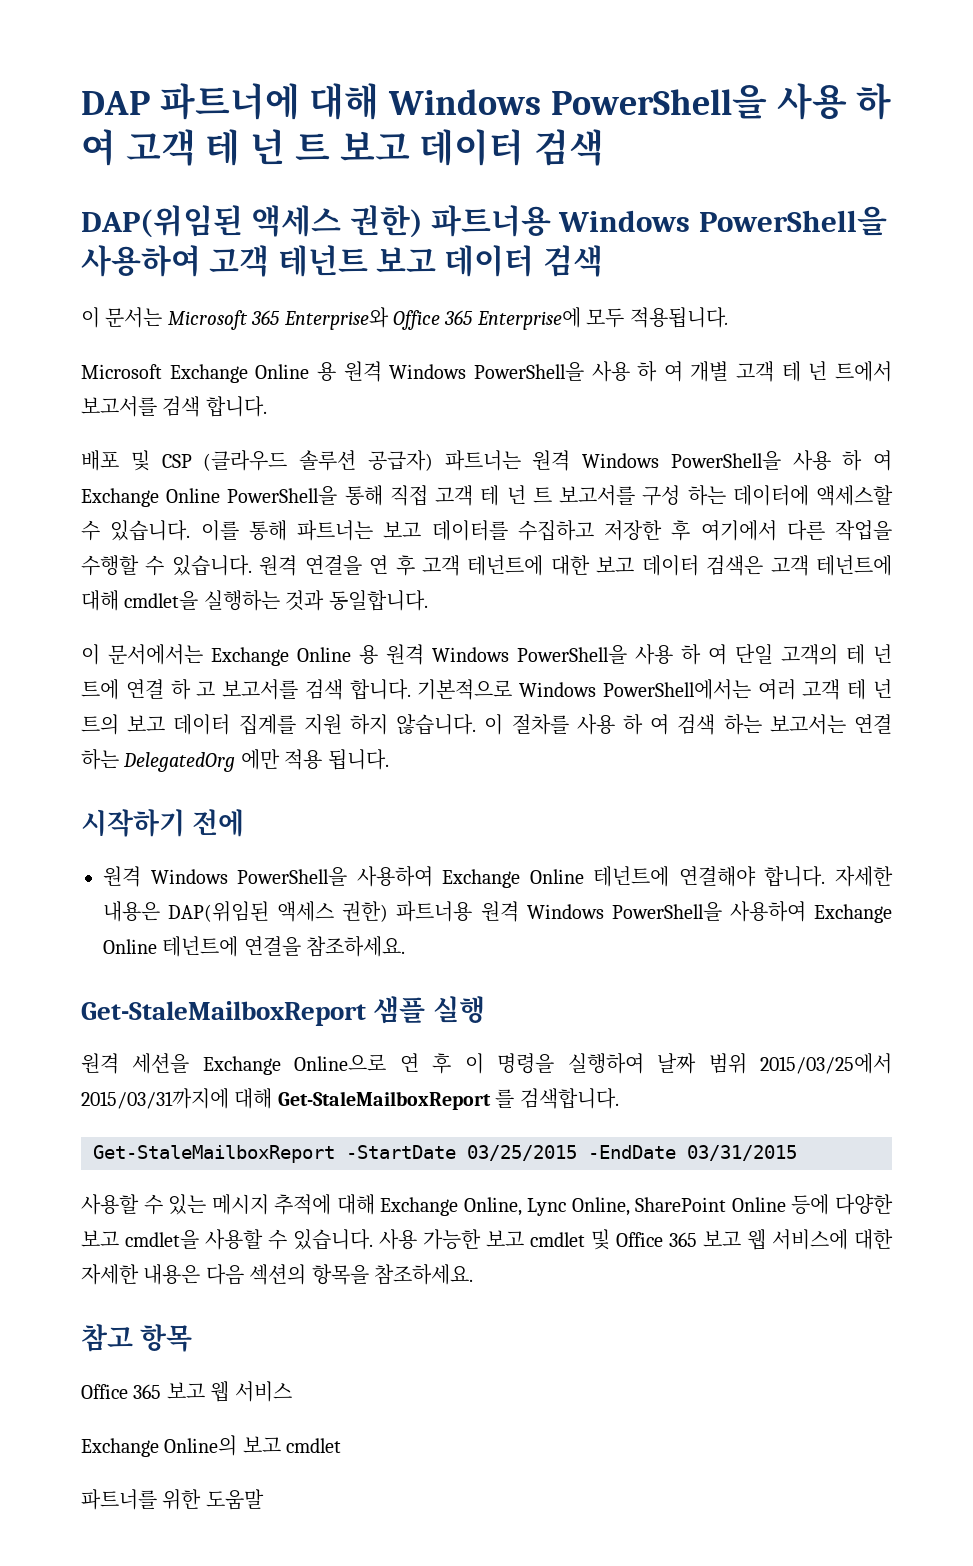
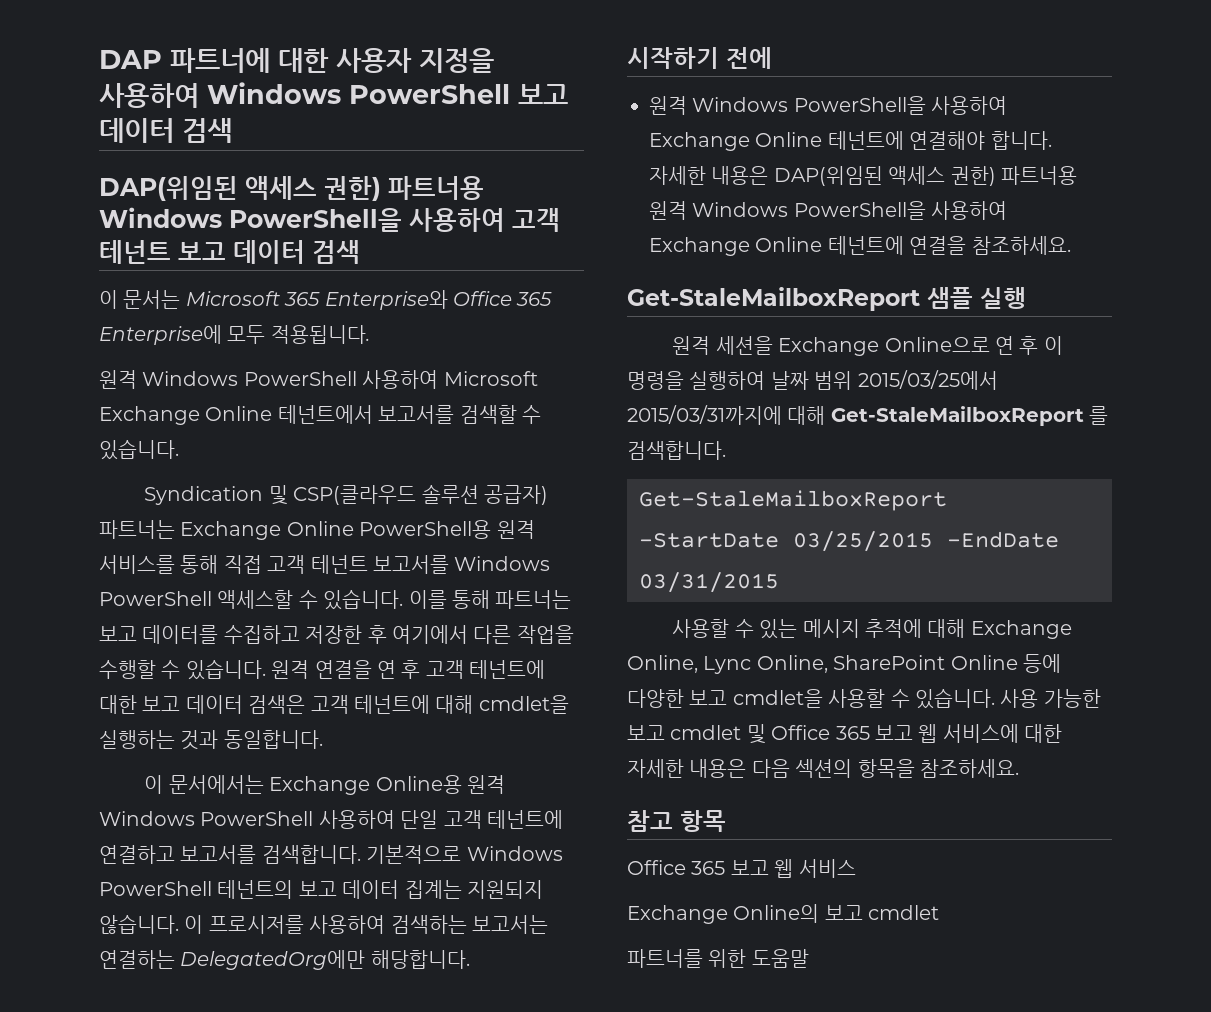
[309,83,892,120] [81,129,330,166] 대해 Windows PowerShell을 사용 하 여 고객 테 넌 트 -> [278,48,494,73] [99,82,510,108] 대한 사용자 지정을 사용하여 Windows PowerShell
[81,361,892,383] [81,396,267,417] [81,450,892,471] [81,485,809,507] Microsoft Exchange Online 용 원격 Windows PowerShell을 사용 하 여 개별 고객 테 넌 트에서 보고서를 검색 합니다. // 배포 및 CSP (클라우드 솔루션 공급자) 파트너는 원격 Windows PowerShell을 사용 하 여 Exchange Online PowerShell을 통해 직접 고객 테 넌 트 보고서를 구성 하는 데이터에 -> [99,370,538,389] [99,405,541,425] [99,439,179,460] [144,484,549,505] [99,520,535,540] [99,555,551,574] [99,591,212,606] 원격 Windows PowerShell 사용하여 Microsoft Exchange Online 테넌트에서 보고서를 검색할 수 있습니다. // Syndication 및 CSP(클라우드 솔루션 공급자) 파트너는 Exchange Online PowerShell용 원격 서비스를 통해 직접 고객 테넌트 보고서를 Windows PowerShell
[297,644,892,665] [81,679,892,700] [81,714,893,735] [81,749,389,772] Online 용 원격 Windows PowerShell을 사용 하 여 단일 고객의 테 넌 트에 연결 하 고 보고서를 검색 합니다. 기본적으로 Windows PowerShell에서는 여러 고객 테 넌 트의 보고 데이터 집계를 지원 하지 않습니다. 이 절차를 사용 하 여 검색 하는 보고서는 연결 하는 DelegatedOrg 에만 적용 됩니다. -> [375,775,506,794] [99,810,563,829] [99,845,563,864] [99,880,543,899] [99,914,548,934] [99,950,470,970] Online용 원격 Windows PowerShell 사용하여 단일 고객 테넌트에 연결하고 보고서를 검색합니다. 기본적으로 Windows PowerShell 테넌트의 보고 데이터 집계는 지원되지 않습니다. 이 프로시저를 사용하여 검색하는 보고서는 연결하는 DelegatedOrg에만 해당합니다.

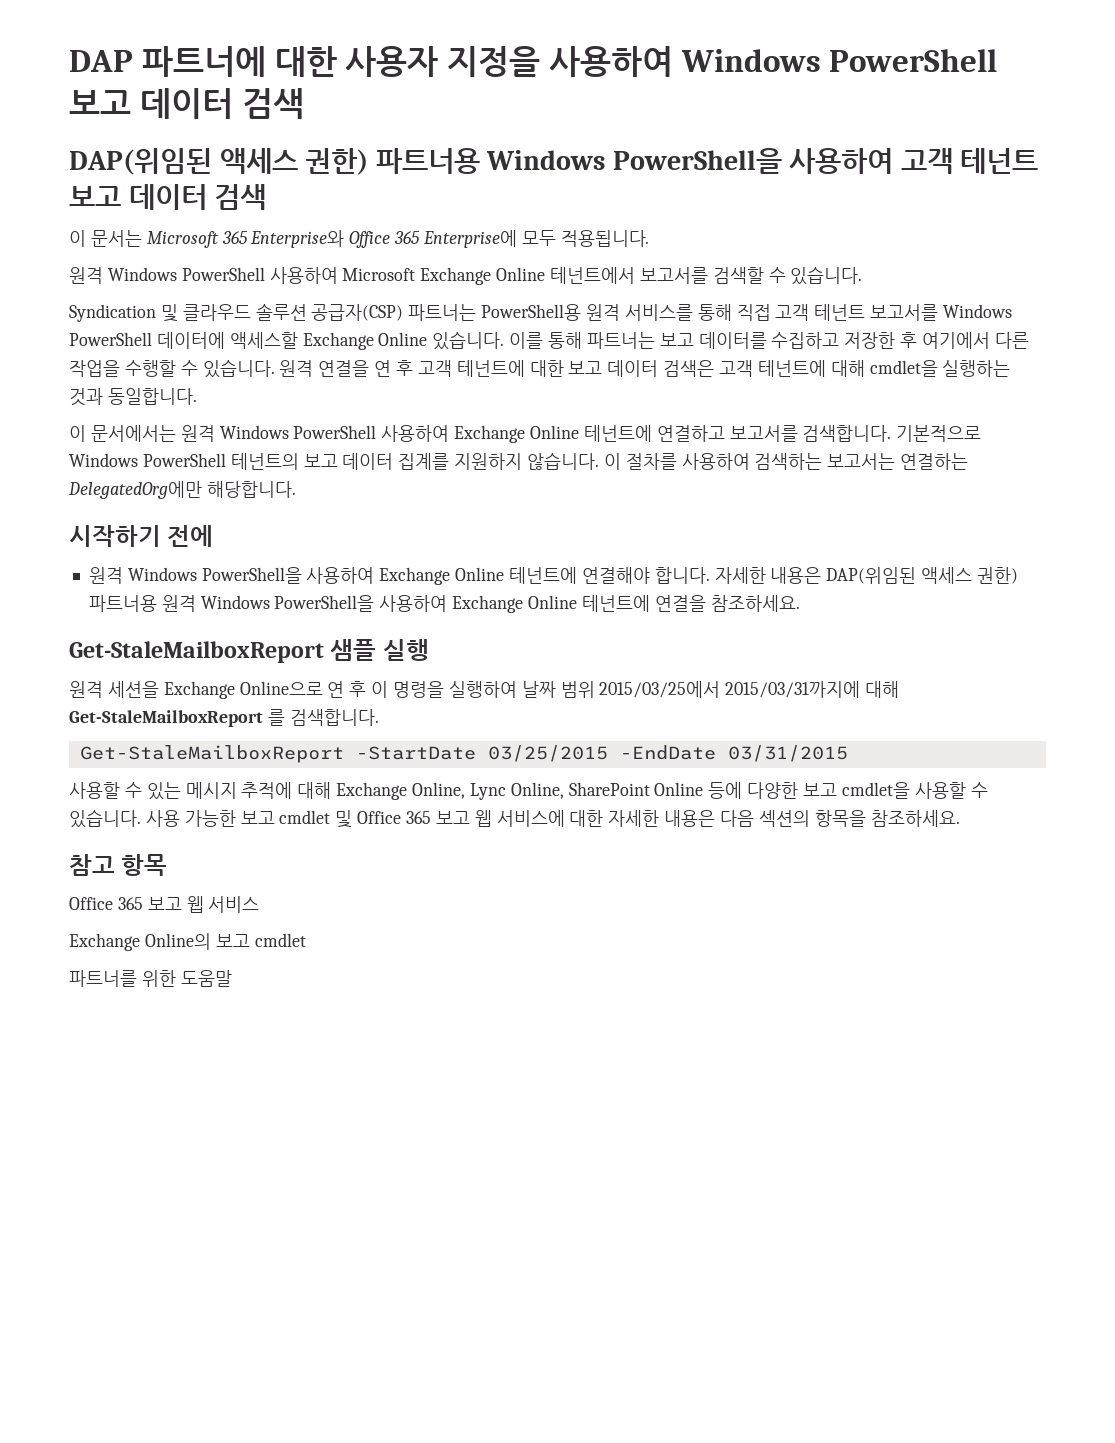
[293,484,549,505] [99,520,354,540] CSP(클라우드 솔루션 공급자) 파트너는 Exchange Online -> [182,303,477,321] 클라우드 솔루션 공급자(CSP) 파트너는
[217,590,318,609] 액세스할 수 -> [156,332,428,350] 데이터에 액세스할 Exchange Online
[269,775,506,795] [99,810,482,829] Exchange Online용 원격 Windows PowerShell 사용하여 단일 고객 -> [180,425,580,443] 원격 Windows PowerShell 사용하여 Exchange Online
[404,880,543,899] 집계는 지원되지 -> [398,453,523,470] 집계를 지원하지
[208,915,304,934] 프로시저를 -> [625,453,677,470] 절차를

